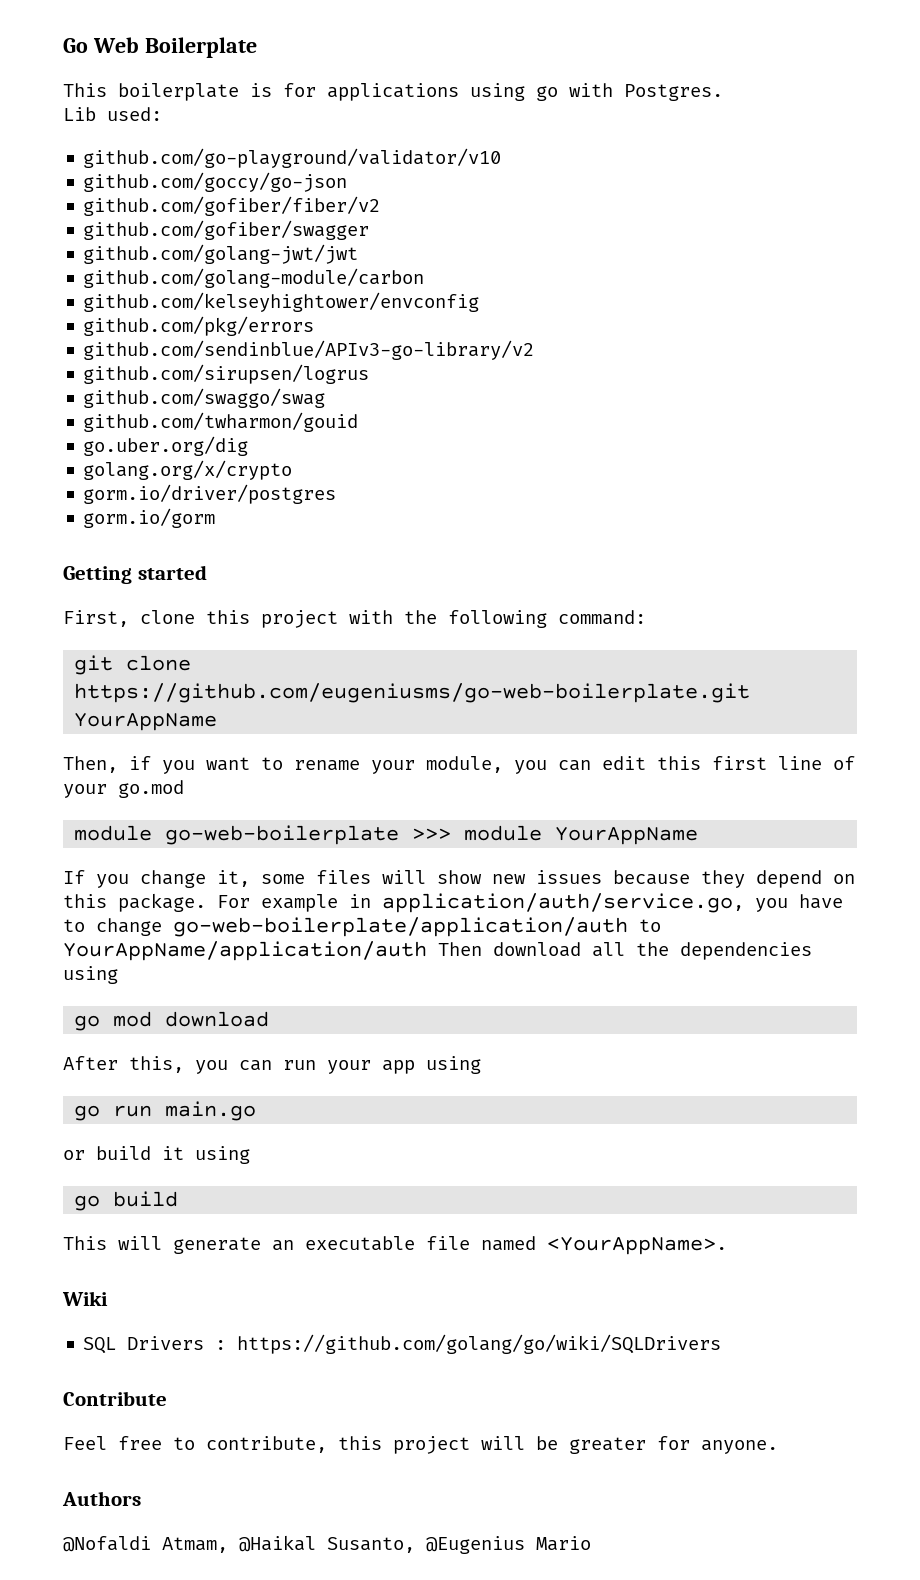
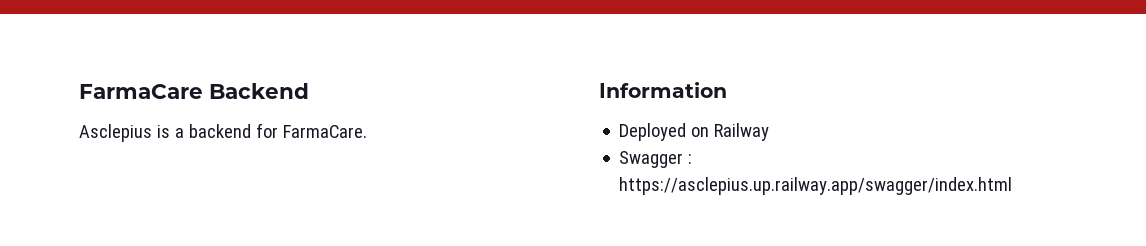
[63,37,257,58] [63,83,723,101] [63,107,162,121] [83,148,502,168] [83,172,348,192] [83,196,381,216] [83,220,370,240] [83,244,359,264] [83,268,425,288] [83,292,480,312] [83,316,315,336] [83,340,535,360] [83,364,370,384] [83,388,326,408] [83,412,359,432] [83,436,249,456] [83,460,293,480] [83,484,337,504] [83,508,216,528] [63,565,207,584] [63,610,646,628] [74,655,192,675] [74,683,751,703] [74,713,218,731] [63,756,855,774] [63,780,184,798] [74,825,699,845] [63,870,855,888] [63,893,843,913] [63,917,661,937] [63,941,812,961] [63,966,118,984] [74,1011,270,1031] [63,1056,481,1074] [74,1101,257,1121] [63,1146,250,1164] [74,1191,179,1211] [63,1236,727,1255] [62,1291,108,1306] [83,1334,722,1354] [63,1391,167,1406] [63,1436,778,1454] [62,1491,141,1506] [63,1535,591,1554] Go Web Boilerplate // This boilerplate is for applications using go with Postgres. // Lib used: // github.com/go-playground/validator/v10 // github.com/goccy/go-json // github.com/gofiber/fiber/v2 // github.com/gofiber/swagger // github.com/golang-jwt/jwt // github.com/golang-module/carbon // github.com/kelseyhightower/envconfig // github.com/pkg/errors // github.com/sendinblue/APIv3-go-library/v2 // github.com/sirupsen/logrus // github.com/swaggo/swag // github.com/twharmon/gouid // go.uber.org/dig // golang.org/x/crypto // gorm.io/driver/postgres // gorm.io/gorm // Getting started // First, clone this project with the following command: // git clone https://github.com/eugeniusms/go-web-boilerplate.git YourAppName // Then, if you want to rename your module, you can edit this first line of your go.mod // module go-web-boilerplate >>> module YourAppName // If you change it, some files will show new issues because they depend on this package. For example in application/auth/service.go, you have to change go-web-boilerplate/application/auth to YourAppName/application/auth Then download all the dependencies using // go mod download // After this, you can run your app using // go run main.go // or build it using // go build // This will generate an executable file named <YourAppName>. // Wiki // SQL Drivers : https://github.com/golang/go/wiki/SQLDrivers // Contribute // Feel free to contribute, this project will be greater for anyone. // Authors // @Nofaldi Atmam, @Haikal Susanto, @Eugenius Mario -> [79,83,309,99] [79,123,367,142] [599,82,727,98] [619,123,770,141] [619,151,693,168] [619,177,1013,195] FarmaCare Backend // Asclepius is a backend for FarmaCare. // Information // Deployed on Railway // Swagger : https://asclepius.up.railway.app/swagger/index.html

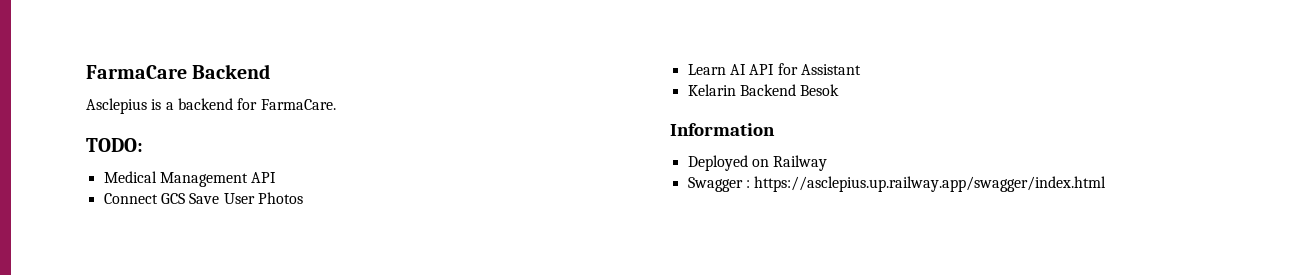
(367, 131) none -> [86,138,143,152] [103,171,277,187] [103,192,303,204] [687,63,861,75] [687,84,840,96] // TODO: // Medical Management API // Connect GCS Save User Photos // Learn AI API for Assistant // Kelarin Backend Besok

